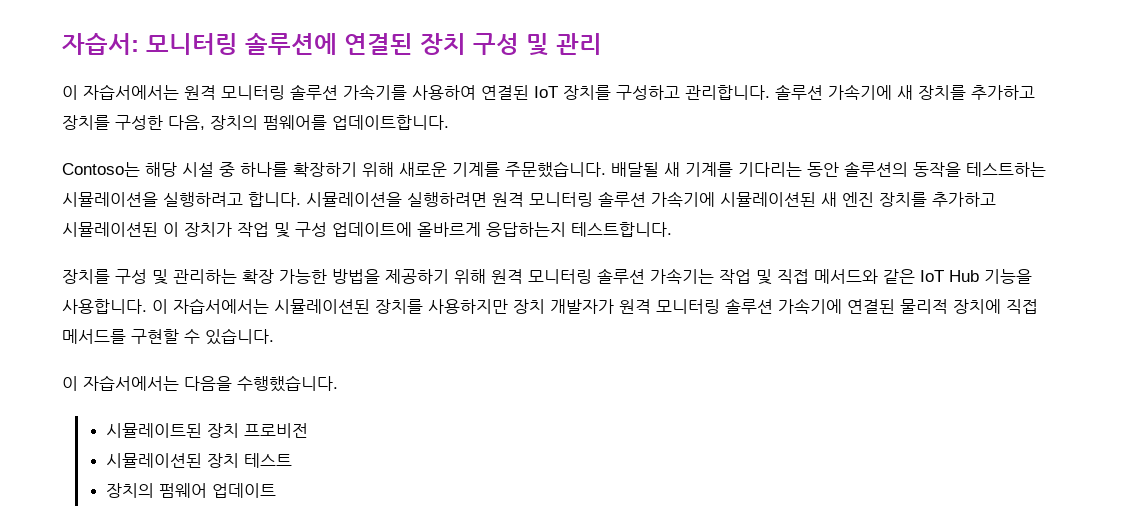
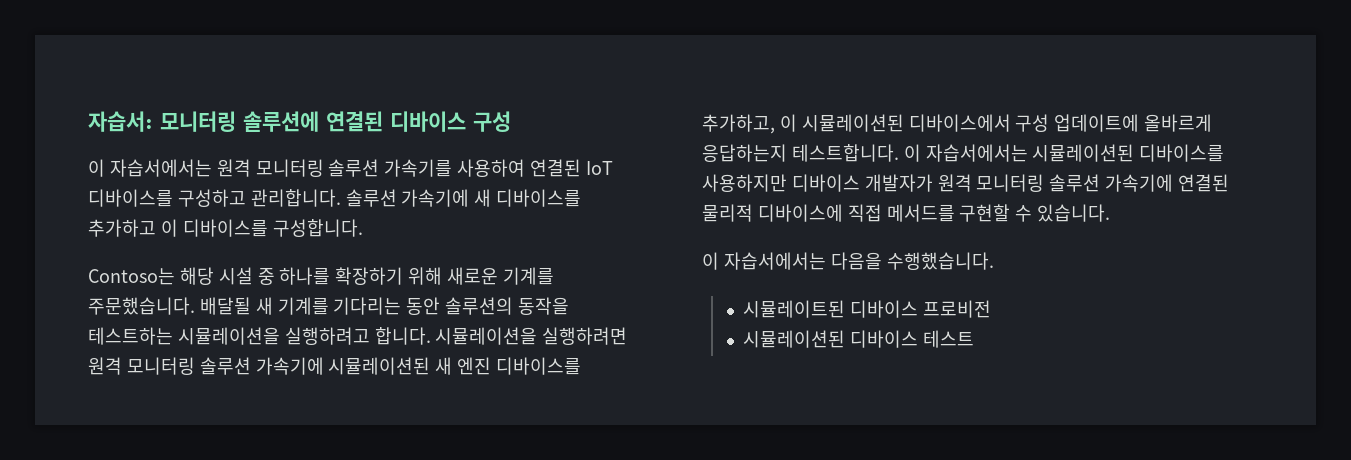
[420,33,602,56] 장치 구성 및 관리 -> [390,111,511,132] 디바이스 구성
[563,85,611,100] 장치를 -> [88,189,173,207] 디바이스를
[918,85,1035,100] [62,115,449,130] 장치를 추가하고 장치를 구성한 다음, 장치의 펌웨어를 업데이트합니다. -> [496,189,582,207] [88,219,363,237] 디바이스를 추가하고 이 디바이스를 구성합니다.
[879,192,996,207] [62,222,290,238] 장치를 추가하고 시뮬레이션된 이 장치가 작업 및 -> [496,357,582,375] [702,114,1011,134] 디바이스를 추가하고, 이 시뮬레이션된 디바이스에서
[62,268,1032,285] [62,298,545,314] // 장치를 구성 및 관리하는 확장 가능한 방법을 제공하기 위해 원격 모니터링 솔루션 가속기는 작업 및 직접 메서드와 같은 IoT Hub 기능을 사용합니다. 이 자습서에서는 시뮬레이션된 장치를 사용하지만 장치 -> [903,144,1225,162] [702,174,860,192] 이 자습서에서는 시뮬레이션된 디바이스를 사용하지만 디바이스
[953,299,1001,314] 장치에 -> [757,204,843,222] 디바이스에
[206,423,239,438] 장치 -> [850,300,919,318] 디바이스
[206,453,239,468] 장치 -> [850,330,919,348] 디바이스
[105,483,276,498] // 장치의 펌웨어 업데이트 -> (974, 339) none

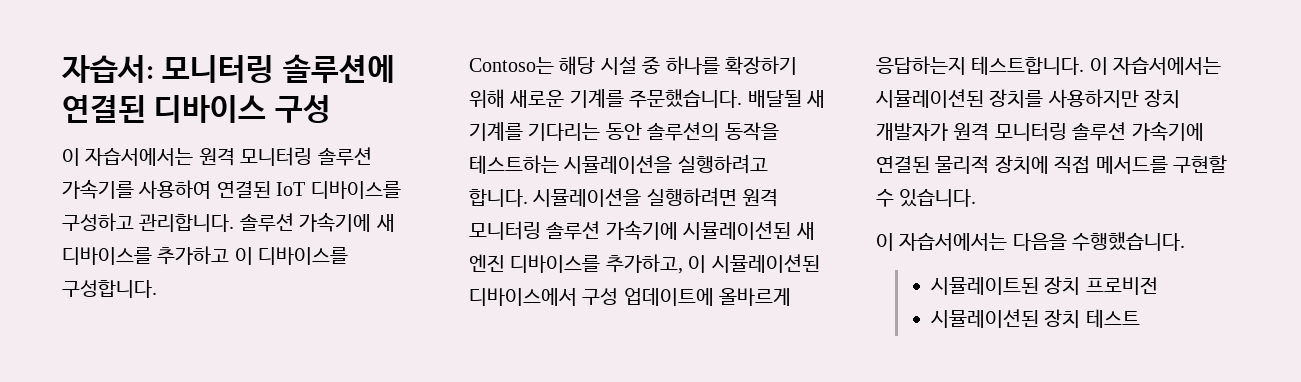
[1139,144,1225,162] [702,174,860,192] 디바이스를 사용하지만 디바이스 -> [989,89,1181,108] 장치를 사용하지만 장치
[757,204,843,222] 디바이스에 -> [994,155,1049,174] 장치에
[850,300,919,318] 디바이스 -> [1044,276,1081,295] 장치
[850,330,919,348] 디바이스 -> [1044,309,1081,328] 장치

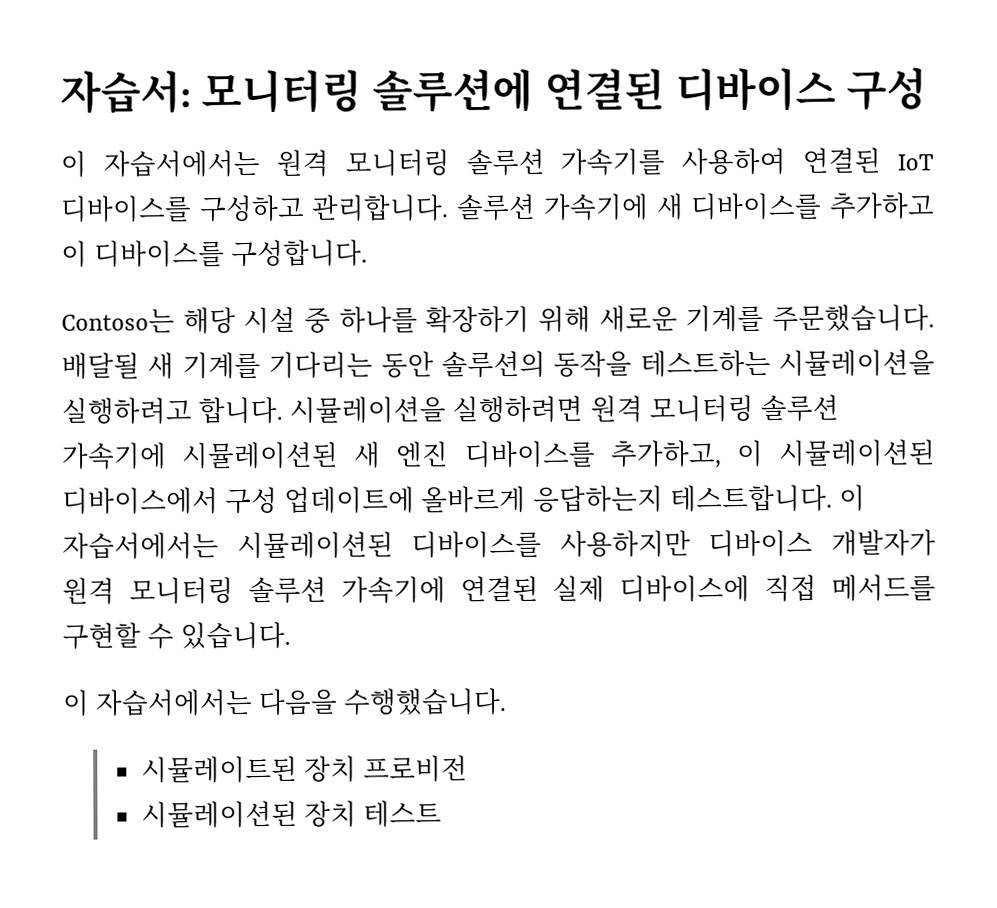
[989,89,1181,108] 장치를 사용하지만 장치 -> [411,529,814,559] 디바이스를 사용하지만 디바이스
[935,155,1049,174] 물리적 장치에 -> [552,574,751,603] 실제 디바이스에

